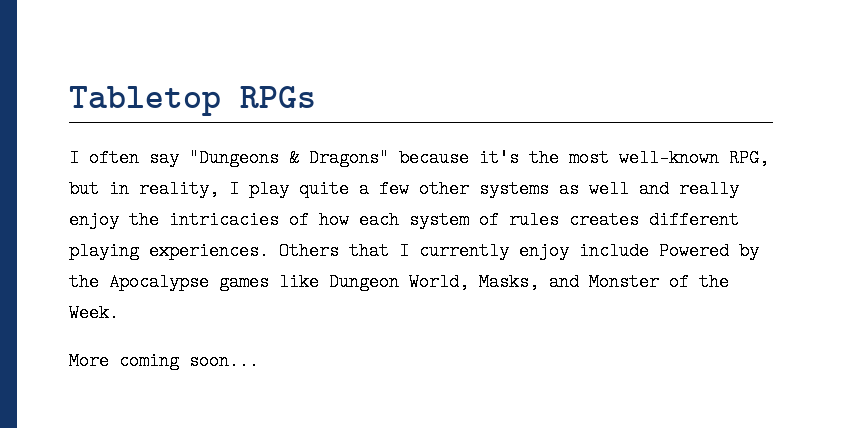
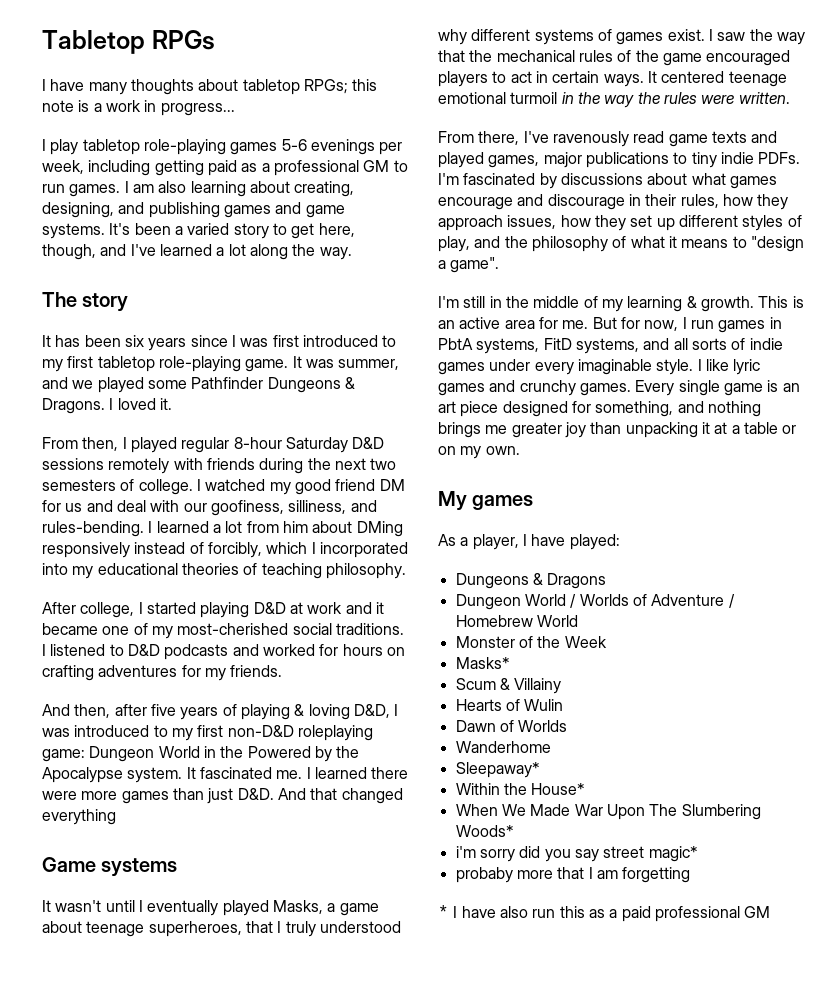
[89,149,769,167] [69,180,739,198] [69,211,739,229] [69,242,759,260] [69,273,729,291] [69,304,119,322] [69,352,259,370] often say "Dungeons & Dragons" because it's the most well-known RPG, but in reality, I play quite a few other systems as well and really enjoy the intricacies of how each system of rules creates different playing experiences. Others that I currently enjoy include Powered by the Apocalypse games like Dungeon World, Masks, and Monster of the Week. // More coming soon... -> [50,79,378,95] [42,100,235,116] [42,139,403,155] [42,160,408,176] [42,181,355,197] [42,202,345,218] [42,223,355,239] [42,244,352,260] [42,292,129,312] [42,335,397,351] [42,356,400,372] [42,377,355,393] [42,398,172,414] [42,437,385,453] [42,458,397,474] [42,479,405,495] [42,500,377,516] [42,521,403,537] [42,542,408,558] [42,563,406,579] [42,602,384,618] [42,623,404,639] [42,644,405,660] [42,665,283,681] [42,704,399,720] [42,725,373,741] [42,746,360,762] [42,767,409,783] [42,788,403,804] [42,809,116,825] [42,857,178,877] [42,900,379,916] [42,921,401,937] [438,29,805,45] [438,50,791,66] [438,71,787,87] [438,92,790,108] [438,131,778,147] [438,152,801,168] [438,173,777,189] [438,194,789,210] [438,215,802,231] [438,236,804,252] [438,257,500,273] [438,296,804,312] [438,317,782,333] [438,338,783,354] [438,359,761,375] [438,380,800,396] [438,401,761,417] [438,422,797,438] [438,446,520,459] [438,491,534,511] [438,534,620,550] [455,573,607,589] [455,594,735,610] [455,615,578,627] [455,636,607,648] [455,657,510,669] [455,678,562,694] [455,699,564,711] [455,720,568,732] [455,741,551,753] [455,762,540,778] [455,783,586,795] [455,804,761,820] [455,825,514,837] [455,846,698,862] [455,867,691,883] [438,905,771,922] have many thoughts about tabletop RPGs; this note is a work in progress... // I play tabletop role-playing games 5-6 evenings per week, including getting paid as a professional GM to run games. I am also learning about creating, designing, and publishing games and game systems. It's been a varied story to get here, though, and I've learned a lot along the way. // The story // It has been six years since I was first introduced to my first tabletop role-playing game. It was summer, and we played some Pathfinder Dungeons & Dragons. I loved it. // From then, I played regular 8-hour Saturday D&D sessions remotely with friends during the next two semesters of college. I watched my good friend DM for us and deal with our goofiness, silliness, and rules-bending. I learned a lot from him about DMing responsively instead of forcibly, which I incorporated into my educational theories of teaching philosophy. // After college, I started playing D&D at work and it became one of my most-cherished social traditions. I listened to D&D podcasts and worked for hours on crafting adventures for my friends. // And then, after five years of playing & loving D&D, I was introduced to my first non-D&D roleplaying game: Dungeon World in the Powered by the Apocalypse system. It fascinated me. I learned there were more games than just D&D. And that changed everything // Game systems // It wasn't until I eventually played Masks, a game about teenage superheroes, that I truly understood why different systems of games exist. I saw the way that the mechanical rules of the game encouraged players to act in certain ways. It centered teenage emotional turmoil in the way the rules were written. // From there, I've ravenously read game texts and played games, major publications to tiny indie PDFs. I'm fascinated by discussions about what games encourage and discourage in their rules, how they approach issues, how they set up different styles of play, and the philosophy of what it means to "design a game". // I'm still in the middle of my learning & growth. This is an active area for me. But for now, I run games in PbtA systems, FitD systems, and all sorts of indie games under every imaginable style. I like lyric games and crunchy games. Every single game is an art piece designed for something, and nothing brings me greater joy than unpacking it at a table or on my own. // My games // As a player, I have played: // Dungeons & Dragons // Dungeon World / Worlds of Adventure / Homebrew World // Monster of the Week // Masks* // Scum & Villainy // Hearts of Wulin // Dawn of Worlds // Wanderhome // Sleepaway* // Within the House* // When We Made War Upon The Slumbering Woods* // i'm sorry did you say street magic* // probaby more that I am forgetting // * I have also run this as a paid professional GM

